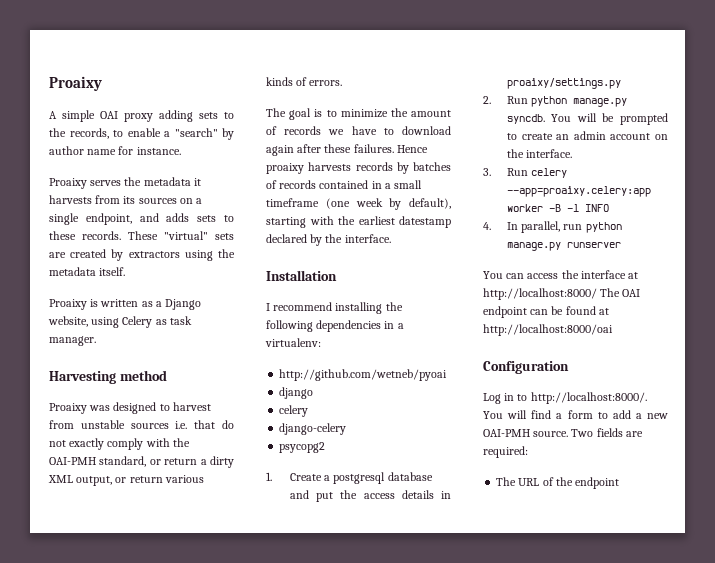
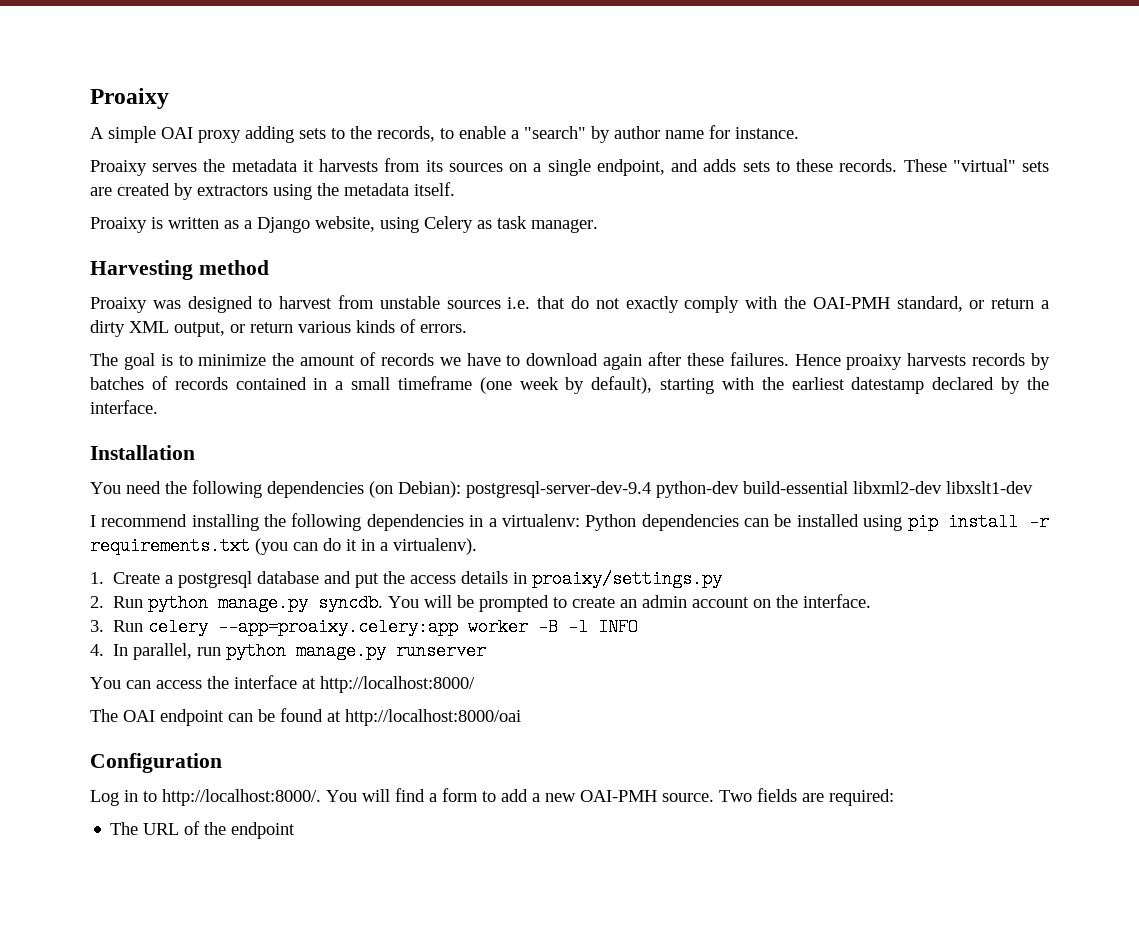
(337, 275) none -> [90,480,1033,498] // You need the following dependencies (on Debian): postgresql-server-dev-9.4 python-dev build-essential libxml2-dev libxslt1-dev
[279,369,448,381] [279,387,314,399] [279,405,309,417] [279,423,347,435] [279,442,326,453] // http://github.com/wetneb/pyoai // django // celery // django-celery // psycopg2 -> [585,513,1049,531] [90,537,477,555] Python dependencies can be installed using pip install -r requirements.txt (you can do it in a virtualenv).
(597, 294) none -> (475, 684) //

